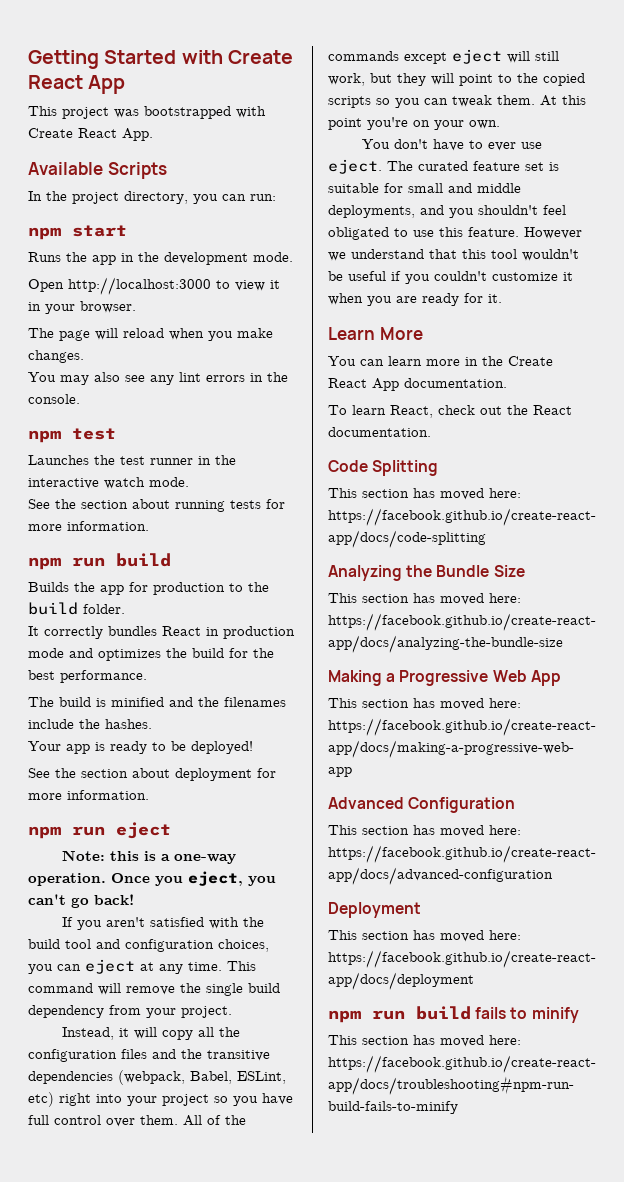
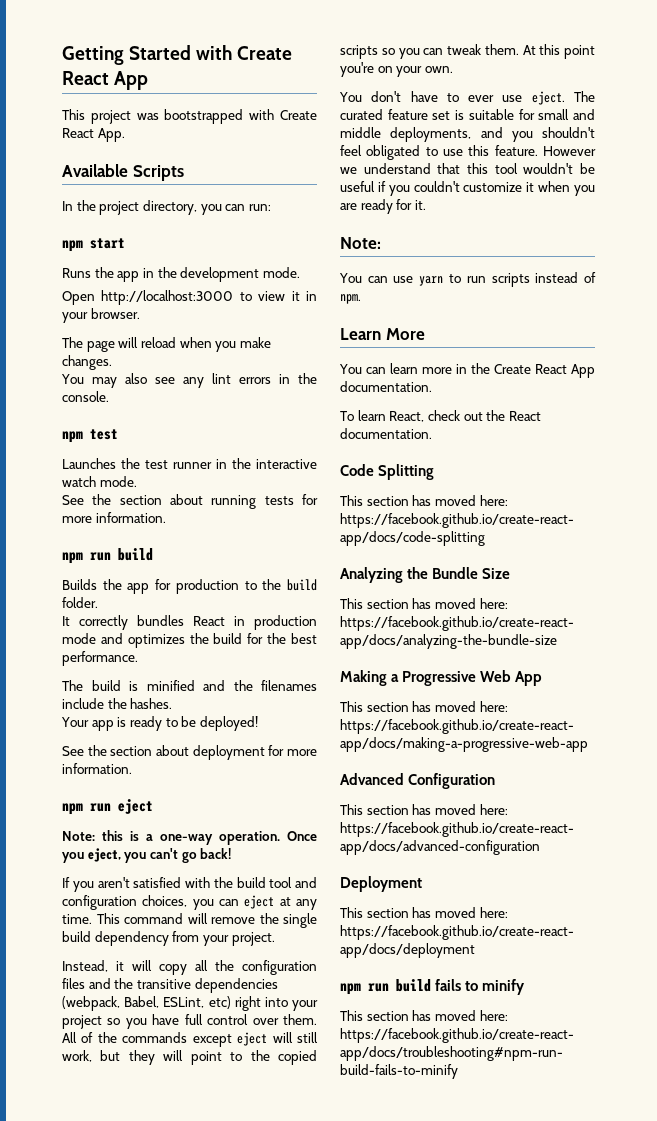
(502, 298) none -> [340,237,381,249] [339,272,596,287] [340,294,361,304] // Note: // You can use yarn to run scripts instead of npm.

